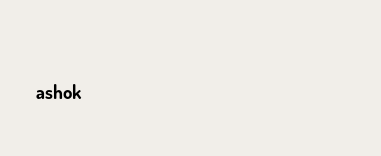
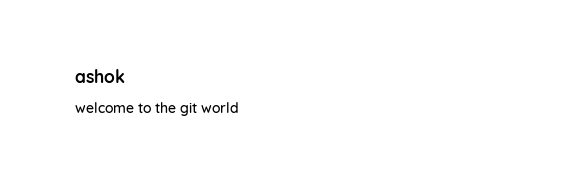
(82, 91) none -> [75,102,239,116] // welcome to the git world

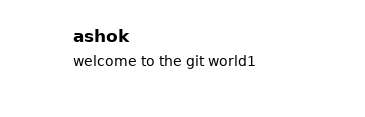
[201,102,239,113] world -> [208,55,256,66] world1

